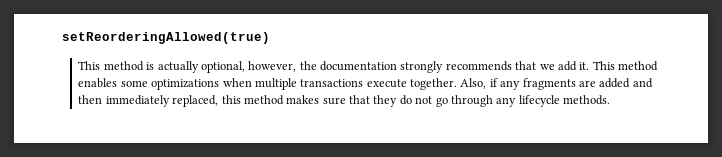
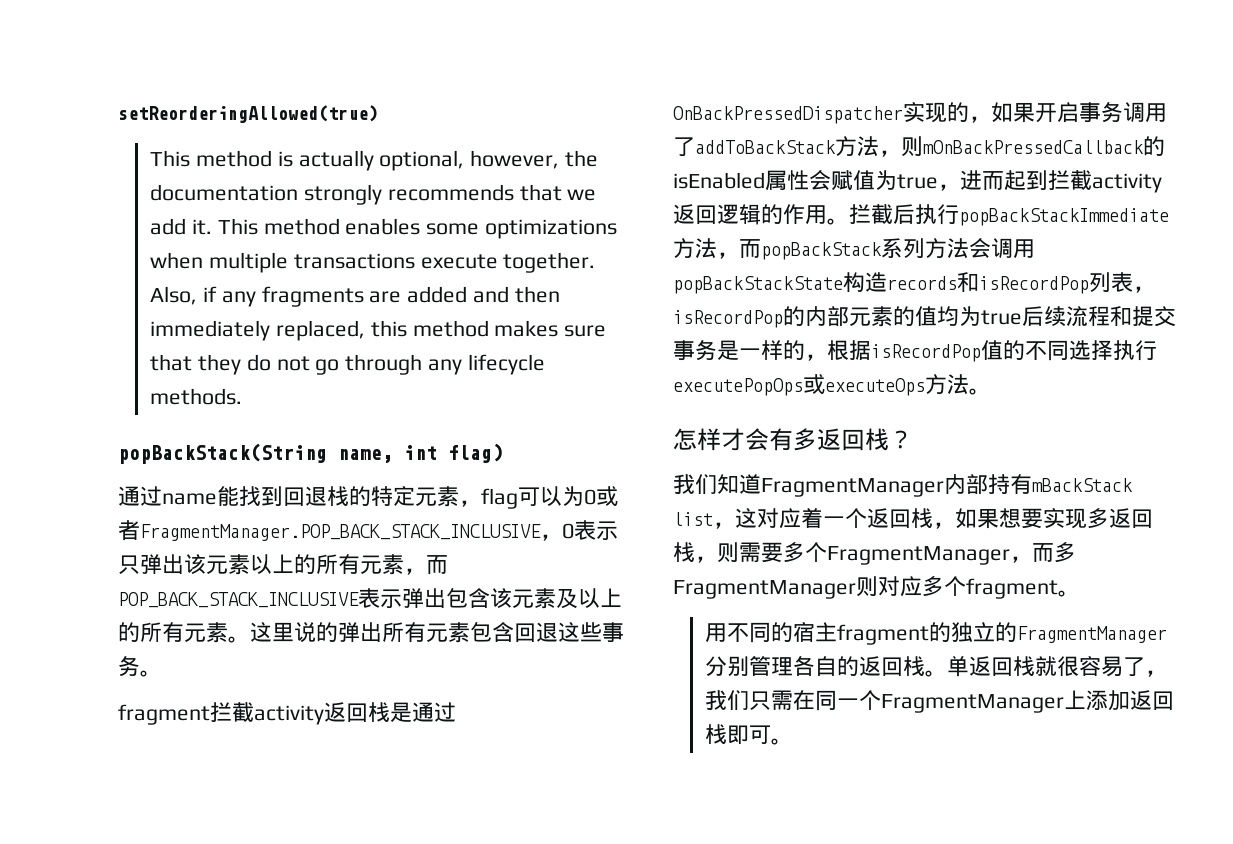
(611, 100) none -> [118,443,503,464] [118,486,618,509] [118,520,618,541] [118,554,448,575] [118,588,622,609] [118,622,624,643] [118,656,162,677] [118,702,456,725] [673,102,1167,124] [673,136,1165,157] [673,170,1162,193] [673,204,1169,226] [673,238,1035,260] [673,272,1155,294] [673,306,1176,328] [673,340,1157,362] [673,374,991,396] [673,428,913,451] [673,474,1133,497] [673,508,1153,529] [673,542,1076,565] [673,576,1080,599] [705,622,1168,645] [705,656,1168,677] [705,690,1175,713] [705,724,794,745] // popBackStack(String name, int flag) // 通过name能找到回退栈的特定元素，flag可以为0或者FragmentManager.POP_BACK_STACK_INCLUSIVE，0表示只弹出该元素以上的所有元素，而POP_BACK_STACK_INCLUSIVE表示弹出包含该元素及以上的所有元素。这里说的弹出所有元素包含回退这些事务。 // fragment拦截activity返回栈是通过OnBackPressedDispatcher实现的，如果开启事务调用了addToBackStack方法，则mOnBackPressedCallback的isEnabled属性会赋值为true，进而起到拦截activity返回逻辑的作用。拦截后执行popBackStackImmediate方法，而popBackStack系列方法会调用popBackStackState构造records和isRecordPop列表，isRecordPop的内部元素的值均为true后续流程和提交事务是一样的，根据isRecordPop值的不同选择执行executePopOps或executeOps方法。 // 怎样才会有多返回栈？ // 我们知道FragmentManager内部持有mBackStack list，这对应着一个返回栈，如果想要实现多返回栈，则需要多个FragmentManager，而多FragmentManager则对应多个fragment。 // 用不同的宿主fragment的独立的FragmentManager分别管理各自的返回栈。单返回栈就很容易了，我们只需在同一个FragmentManager上添加返回栈即可。

